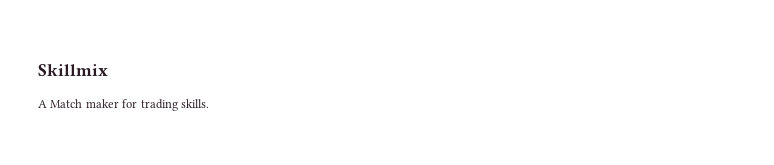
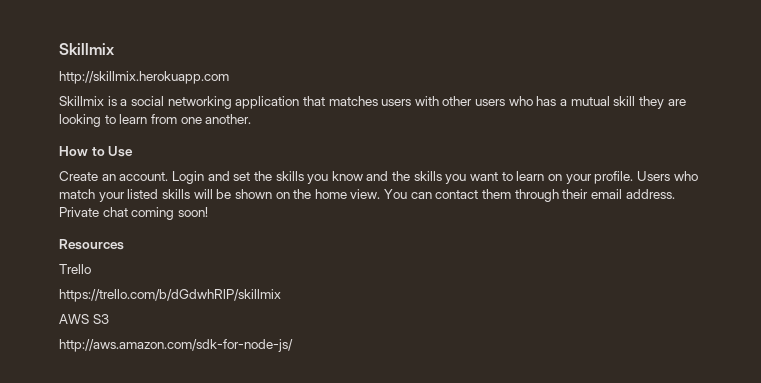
[38,99,209,111] A Match maker for trading skills. -> [59,71,229,84] [59,96,686,109] [59,114,252,127] [59,146,134,157] [59,171,698,184] [59,189,675,202] [59,207,208,220] [59,239,124,250] [59,264,91,274] [59,289,281,302] [59,314,109,324] [59,339,293,352] http://skillmix.herokuapp.com // Skillmix is a social networking application that matches users with other users who has a mutual skill they are looking to learn from one another. // How to Use // Create an account. Login and set the skills you know and the skills you want to learn on your profile. Users who match your listed skills will be shown on the home view. You can contact them through their email address. Private chat coming soon! // Resources // Trello // https://trello.com/b/dGdwhRlP/skillmix // AWS S3 // http://aws.amazon.com/sdk-for-node-js/

